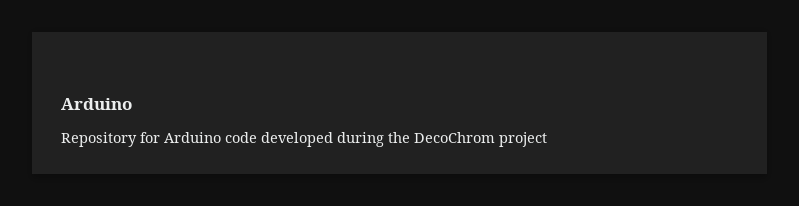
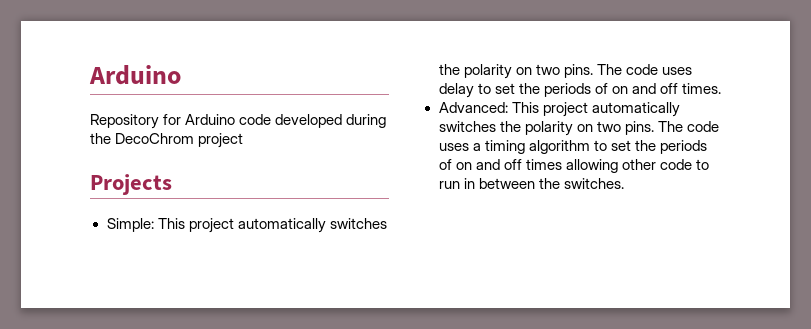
(547, 139) none -> [90,174,172,195] [106,218,387,233] [438,64,692,79] [438,83,721,98] [438,102,680,117] [438,121,719,136] [438,140,707,154] [438,159,709,173] [438,178,624,189] // Projects // Simple: This project automatically switches the polarity on two pins. The code uses delay to set the periods of on and off times. // Advanced: This project automatically switches the polarity on two pins. The code uses a timing algorithm to set the periods of on and off times allowing other code to run in between the switches.

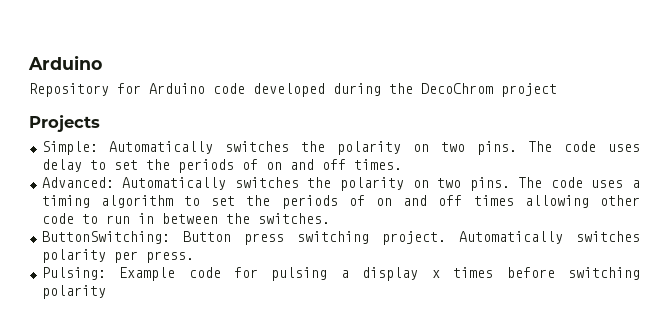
[157,218,326,233] This project automatically -> [109,141,214,154] Automatically
[511,102,680,117] This project automatically -> [122,177,227,190] Automatically
(624, 183) none -> [41,231,640,245] [41,249,194,263] [41,267,640,281] [41,285,106,299] // ButtonSwitching: Button press switching project. Automatically switches polarity per press. // Pulsing: Example code for pulsing a display x times before switching polarity

